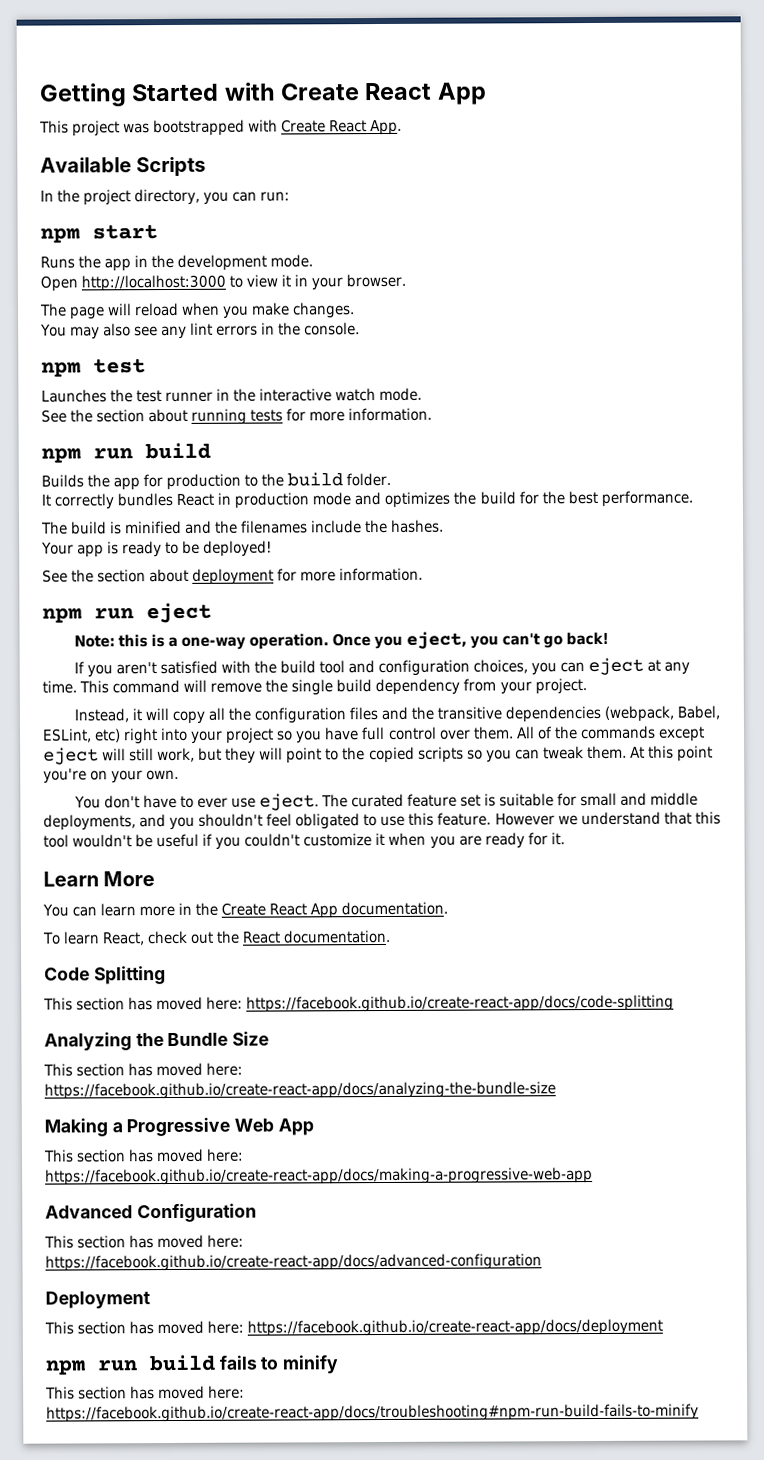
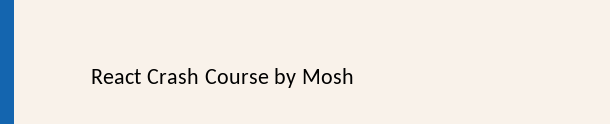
[39,82,487,107] [39,119,403,137] [40,156,207,177] [40,188,291,206] [40,225,158,244] [40,254,314,272] [40,273,407,292] [39,302,356,320] [40,322,361,340] [41,359,146,378] [41,387,423,403] [41,407,433,425] [41,442,211,464] [41,472,392,491] [41,490,693,510] [41,519,445,535] [41,540,273,558] [42,567,424,585] [42,602,212,624] [73,631,610,650] [73,657,691,678] [42,678,587,696] [73,705,721,724] [42,725,705,745] [43,745,713,765] [43,768,180,784] [73,792,699,811] [43,811,721,831] [43,832,565,850] [43,871,156,887] [42,901,449,919] [42,929,392,946] [44,966,166,985] [43,994,675,1013] [44,1031,270,1051] [43,1062,244,1077] [44,1081,556,1100] [44,1117,314,1137] [43,1148,245,1163] [45,1167,593,1186] [45,1203,257,1223] [44,1234,245,1249] [45,1253,542,1272] [45,1291,151,1309] [44,1318,664,1337] [45,1354,340,1376] [45,1385,246,1400] [46,1403,699,1423] Getting Started with Create React App // This project was bootstrapped with Create React App. // Available Scripts // In the project directory, you can run: // npm start // Runs the app in the development mode. // Open http://localhost:3000 to view it in your browser. // The page will reload when you make changes. // You may also see any lint errors in the console. // npm test // Launches the test runner in the interactive watch mode. // See the section about running tests for more information. // npm run build // Builds the app for production to the build folder. // It correctly bundles React in production mode and optimizes the build for the best performance. // The build is minified and the filenames include the hashes. // Your app is ready to be deployed! // See the section about deployment for more information. // npm run eject // Note: this is a one-way operation. Once you eject, you can't go back! // If you aren't satisfied with the build tool and configuration choices, you can eject at any time. This command will remove the single build dependency from your project. // Instead, it will copy all the configuration files and the transitive dependencies (webpack, Babel, ESLint, etc) right into your project so you have full control over them. All of the commands except eject will still work, but they will point to the copied scripts so you can tweak them. At this point you're on your own. // You don't have to ever use eject. The curated feature set is suitable for small and middle deployments, and you shouldn't feel obligated to use this feature. However we understand that this tool wouldn't be useful if you couldn't customize it when you are ready for it. // Learn More // You can learn more in the Create React App documentation. // To learn React, check out the React documentation. // Code Splitting // This section has moved here: https://facebook.github.io/create-react-app/docs/code-splitting // Analyzing the Bundle Size // This section has moved here: https://facebook.github.io/create-react-app/docs/analyzing-the-bundle-size // Making a Progressive Web App // This section has moved here: https://facebook.github.io/create-react-app/docs/making-a-progressive-web-app // Advanced Configuration // This section has moved here: https://facebook.github.io/create-react-app/docs/advanced-configuration // Deployment // This section has moved here: https://facebook.github.io/create-react-app/docs/deployment // npm run build fails to minify // This section has moved here: https://facebook.github.io/create-react-app/docs/troubleshooting#npm-run-build-fails-to-minify -> [91,68,355,88] React Crash Course by Mosh

